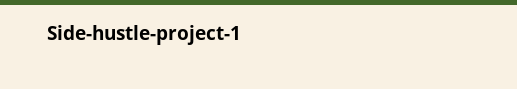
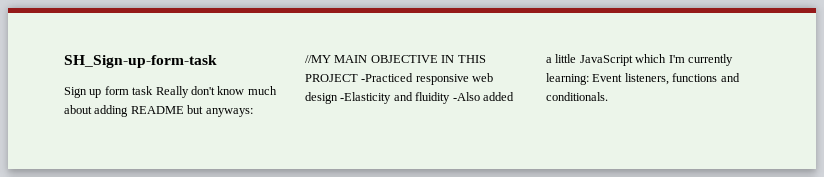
[47,25,241,45] Side-hustle-project-1 -> [64,55,217,68] [64,86,277,98] [64,105,253,117] [305,55,486,63] [305,73,494,85] [305,92,514,104] [546,54,733,66] [546,73,740,85] [546,92,608,101] SH_Sign-up-form-task // Sign up form task Really don't know much about adding README but anyways: //MY MAIN OBJECTIVE IN THIS PROJECT -Practiced responsive web design -Elasticity and fluidity -Also added a little JavaScript which I'm currently learning: Event listeners, functions and conditionals.

